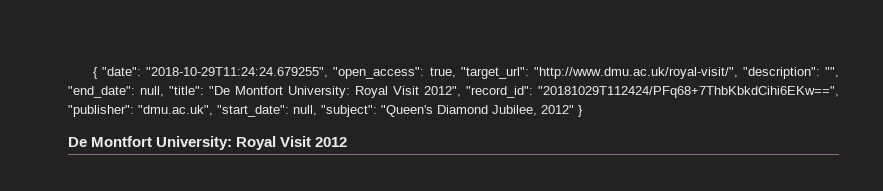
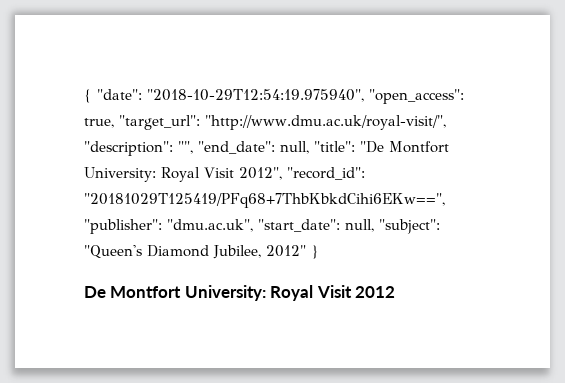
[146,67,329,78] "2018-10-29T11:24:24.679255", -> [147,89,364,102] "2018-10-29T12:54:19.975940",
[538,86,839,98] "20181029T112424/PFq68+7ThbKbkdCihi6EKw==", -> [84,193,445,208] "20181029T125419/PFq68+7ThbKbkdCihi6EKw==",

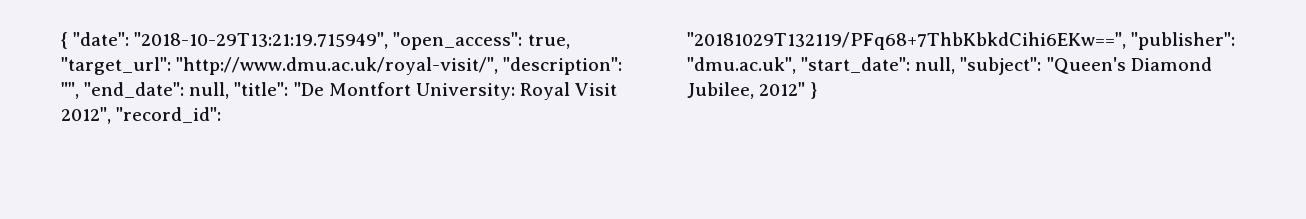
[147,89,364,102] "2018-10-29T12:54:19.975940", -> [134,32,389,49] "2018-10-29T13:21:19.715949",
[84,193,445,208] "20181029T125419/PFq68+7ThbKbkdCihi6EKw==", -> [687,32,1126,50] "20181029T132119/PFq68+7ThbKbkdCihi6EKw==",
[84,285,396,301] // De Montfort University: Royal Visit 2012 -> (818, 90) none

